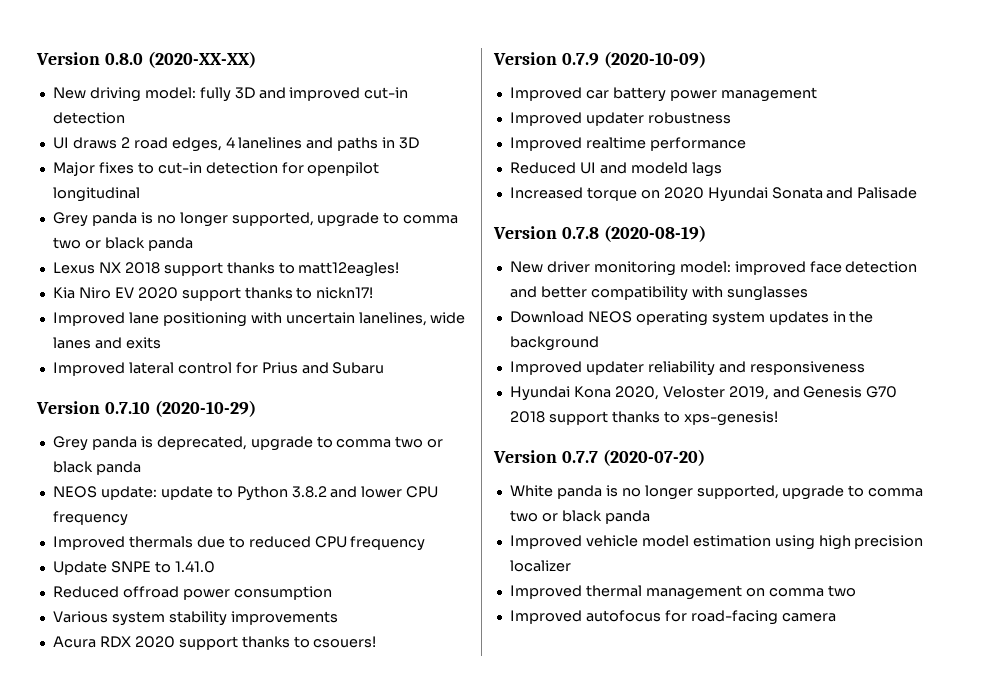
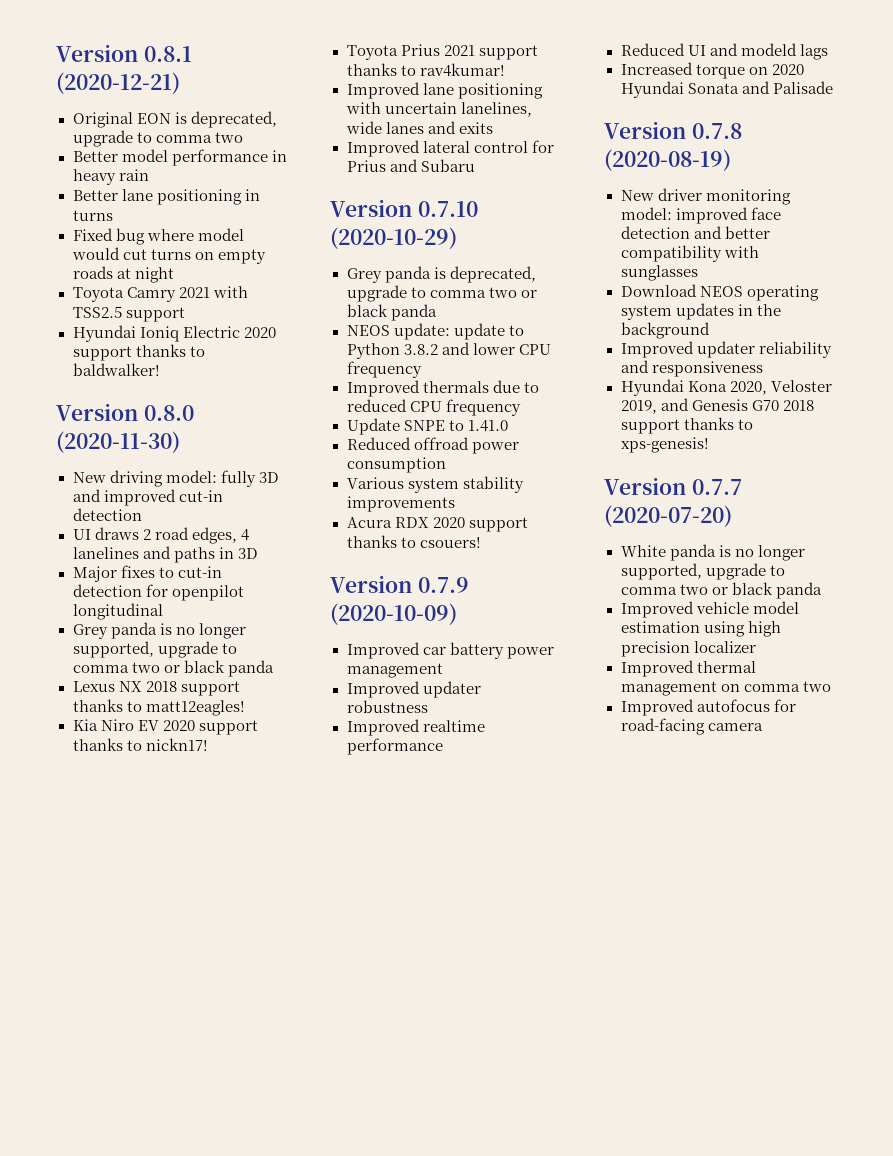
[36,51,256,68] Version 0.8.0 (2020-XX-XX) -> [56,44,192,62] [56,72,180,94] [72,111,277,128] [72,130,243,147] [72,149,287,166] [72,169,149,185] [72,189,260,205] [72,210,113,221] [72,228,244,245] [71,247,266,264] [72,266,174,283] [72,286,248,302] [72,306,185,322] [72,325,276,342] [72,344,205,361] [72,363,160,376] [56,403,194,421] [56,431,180,453] Version 0.8.1 (2020-12-21) // Original EON is deprecated, upgrade to comma two // Better model performance in heavy rain // Better lane positioning in turns // Fixed bug where model would cut turns on empty roads at night // Toyota Camry 2021 with TSS2.5 support // Hyundai Ioniq Electric 2020 support thanks to baldwalker! // Version 0.8.0 (2020-11-30)
(374, 293) none -> [346,44,538,60] [346,63,505,77] // Toyota Prius 2021 support thanks to rav4kumar!

